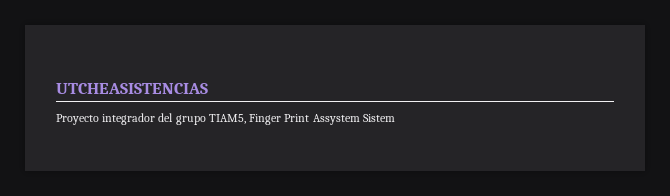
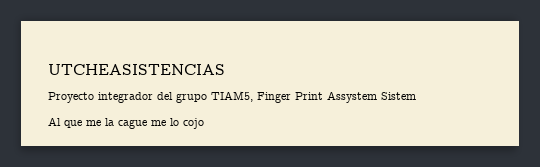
(395, 118) none -> [48,117,204,129] // Al que me la cague me lo cojo

